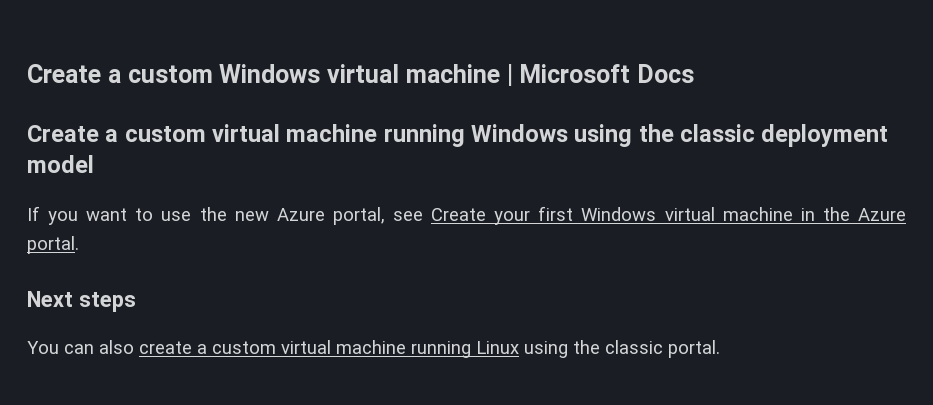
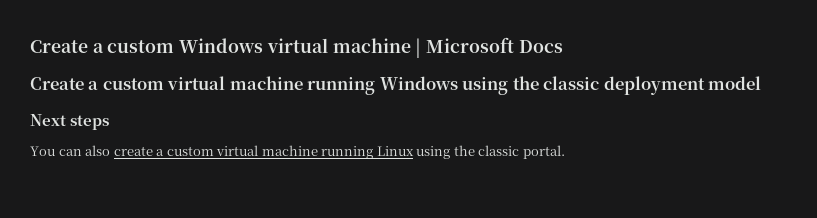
[27,206,906,225] [27,236,79,254] // If you want to use the new Azure portal, see Create your first Windows virtual machine in the Azure portal. -> (762, 83) none

